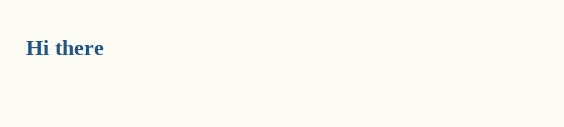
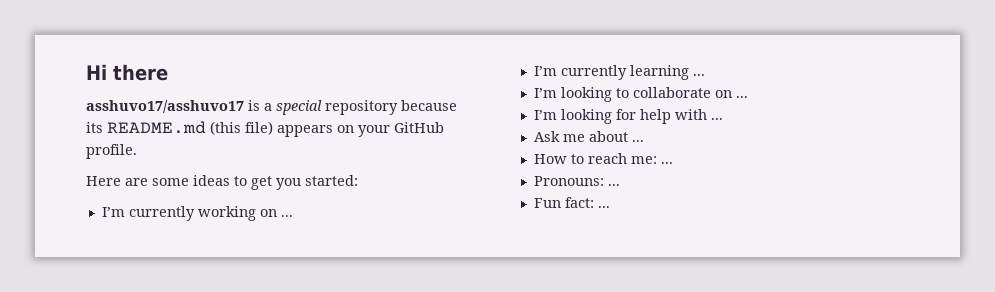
(104, 47) none -> [86,100,457,115] [86,121,444,137] [86,144,137,159] [86,175,358,190] [101,206,293,221] [533,65,705,80] [533,87,748,102] [533,109,723,124] [533,131,644,142] [533,153,673,164] [533,176,620,186] [533,197,610,208] // asshuvo17/asshuvo17 is a special repository because its README.md (this file) appears on your GitHub profile. // Here are some ideas to get you started: // I’m currently working on ... // I’m currently learning ... // I’m looking to collaborate on ... // I’m looking for help with ... // Ask me about ... // How to reach me: ... // Pronouns: ... // Fun fact: ...

